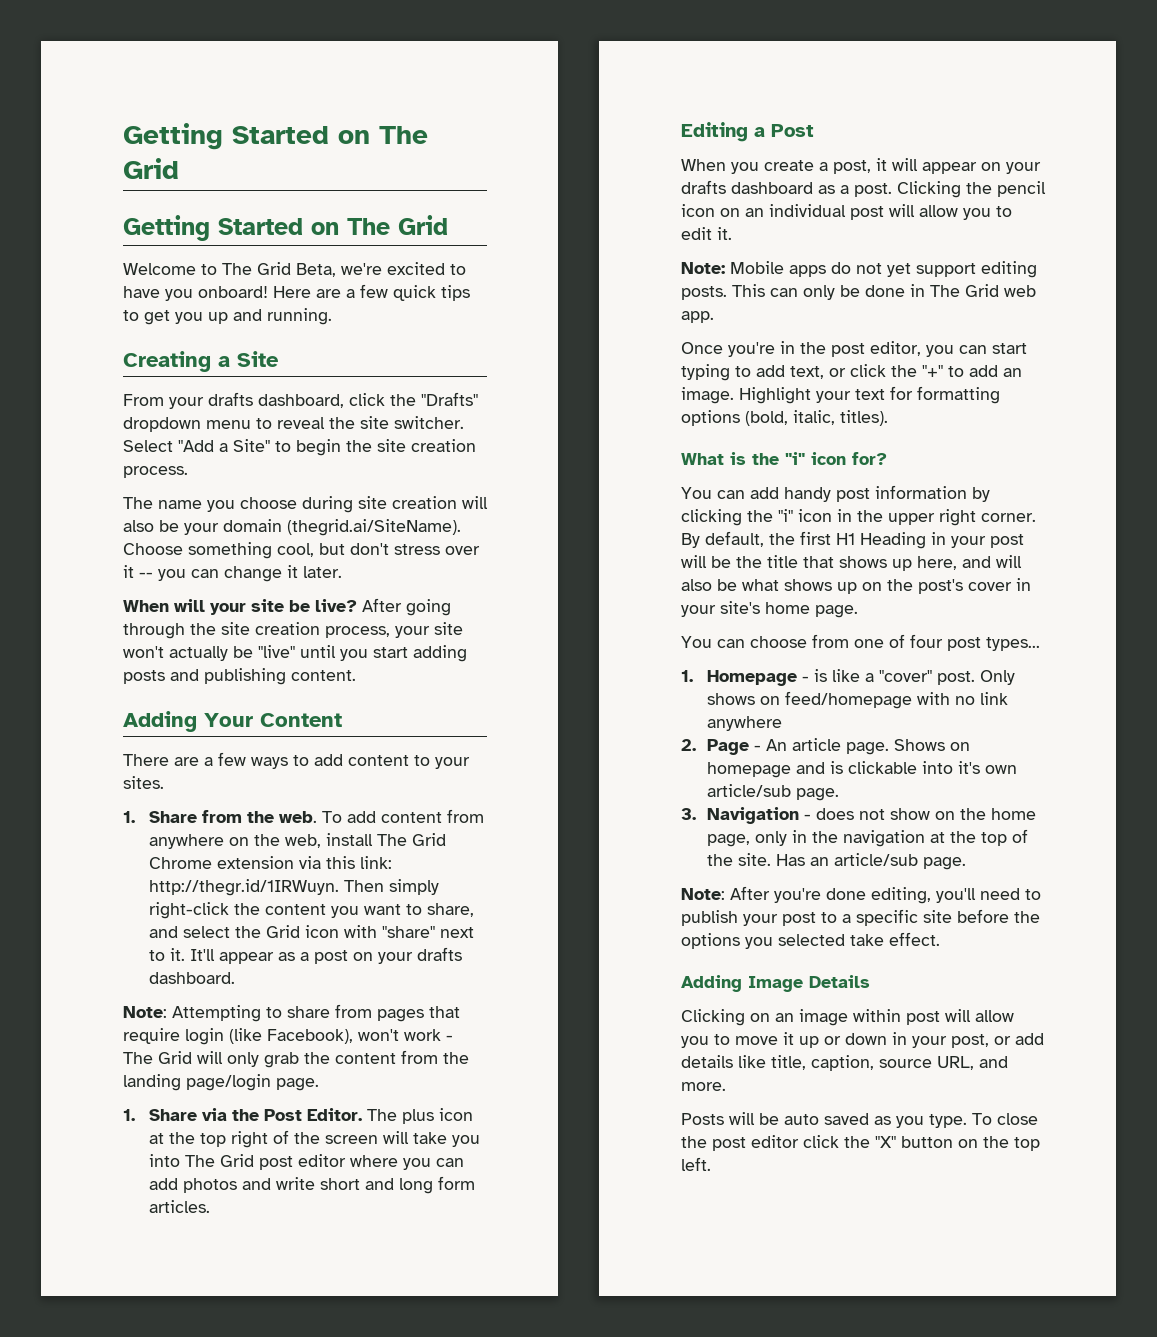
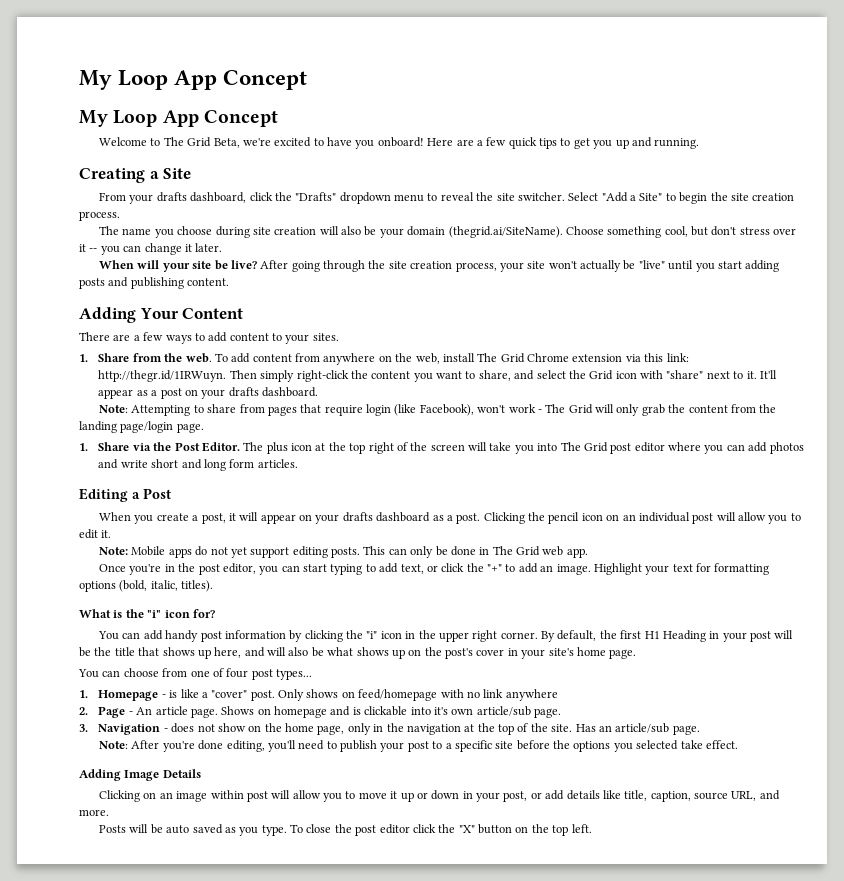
[123,123,428,150] [123,158,179,179] [123,215,448,241] Getting Started on The Grid // Getting Started on The Grid -> [79,70,308,90] [79,110,278,127] My Loop App Concept // My Loop App Concept

